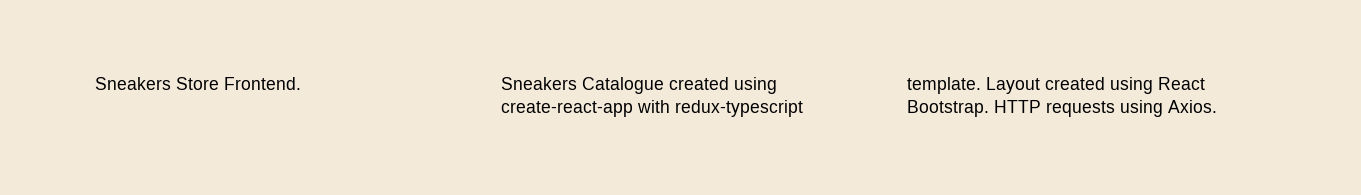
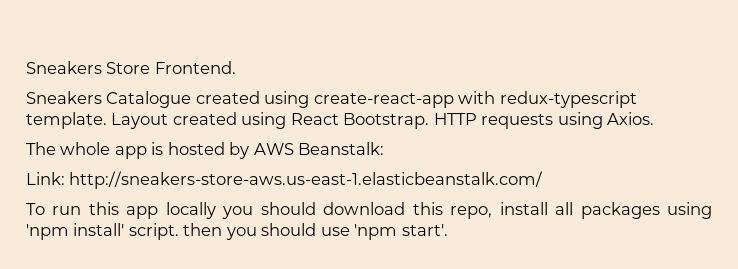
(1217, 106) none -> [26,142,385,159] [26,171,544,189] [26,202,712,219] [26,223,448,240] // The whole app is hosted by AWS Beanstalk: // Link: http://sneakers-store-aws.us-east-1.elasticbeanstalk.com/ // To run this app locally you should download this repo, install all packages using 'npm install' script. then you should use 'npm start'.

